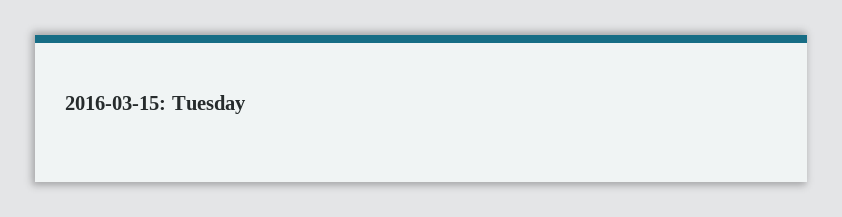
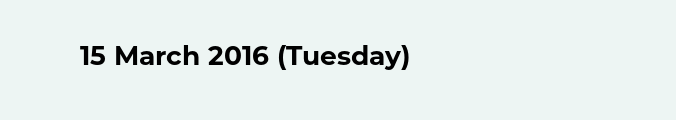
[65,95,246,114] 2016-03-15: Tuesday -> [80,45,410,70] 15 March 2016 (Tuesday)

